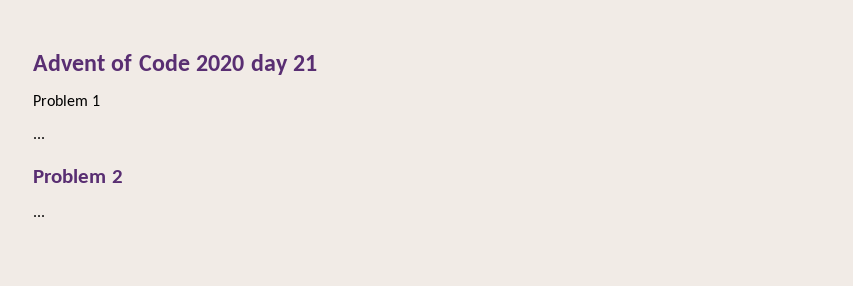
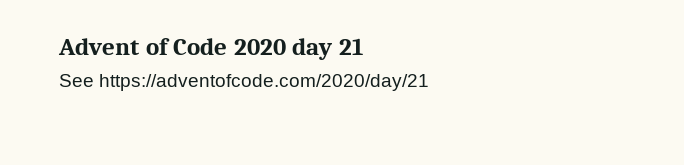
[33,95,101,106] [33,137,45,139] [33,169,123,183] [33,215,45,217] Problem 1 // ... // Problem 2 // ... -> [59,74,430,91] See https://adventofcode.com/2020/day/21

